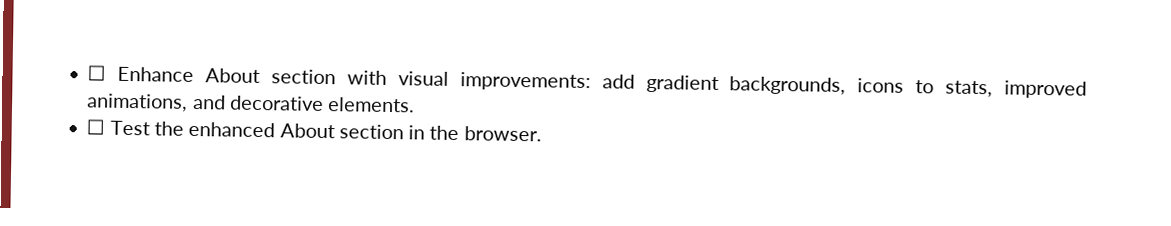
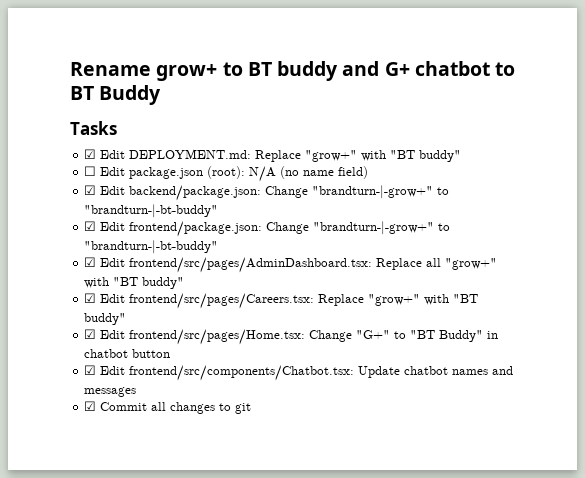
[87,65,1088,99] [86,93,416,113] [86,119,542,142] ☐ Enhance About section with visual improvements: add gradient backgrounds, icons to stats, improved animations, and decorative elements. // ☐ Test the enhanced About section in the browser. -> [70,61,516,81] [70,85,162,105] [70,121,117,135] [84,149,462,162] [84,166,369,182] [84,185,450,201] [84,204,219,218] [84,221,451,237] [84,240,219,254] [84,257,498,273] [84,277,185,289] [84,293,479,309] [84,313,127,325] [84,329,499,345] [84,349,171,358] [84,365,514,381] [84,387,137,397] [84,401,252,414] Rename grow+ to BT buddy and G+ chatbot to BT Buddy // Tasks // ☑ Edit DEPLOYMENT.md: Replace "grow+" with "BT buddy" // ☐ Edit package.json (root): N/A (no name field) // ☑ Edit backend/package.json: Change "brandturn-|-grow+" to "brandturn-|-bt-buddy" // ☑ Edit frontend/package.json: Change "brandturn-|-grow+" to "brandturn-|-bt-buddy" // ☑ Edit frontend/src/pages/AdminDashboard.tsx: Replace all "grow+" with "BT buddy" // ☑ Edit frontend/src/pages/Careers.tsx: Replace "grow+" with "BT buddy" // ☑ Edit frontend/src/pages/Home.tsx: Change "G+" to "BT Buddy" in chatbot button // ☑ Edit frontend/src/components/Chatbot.tsx: Update chatbot names and messages // ☑ Commit all changes to git

